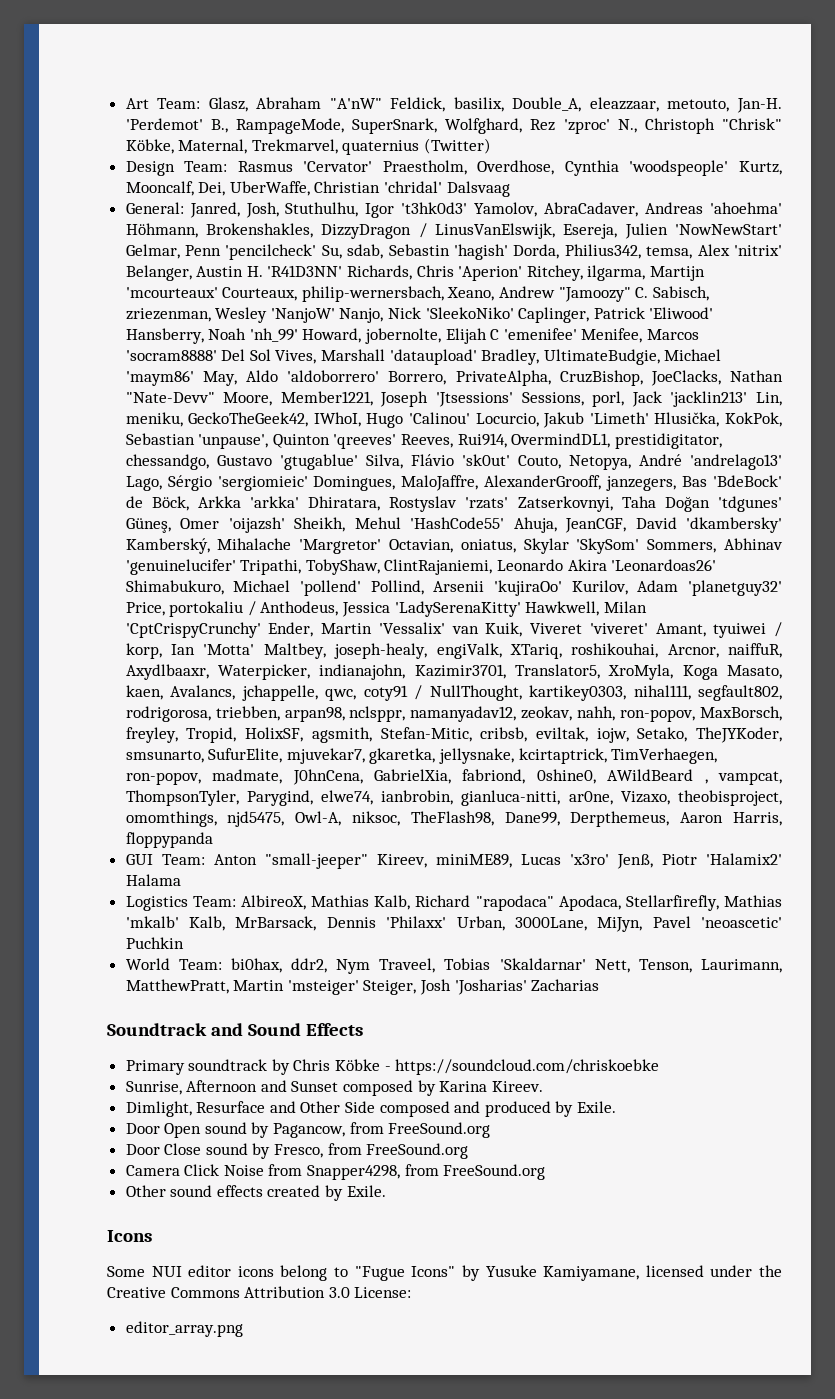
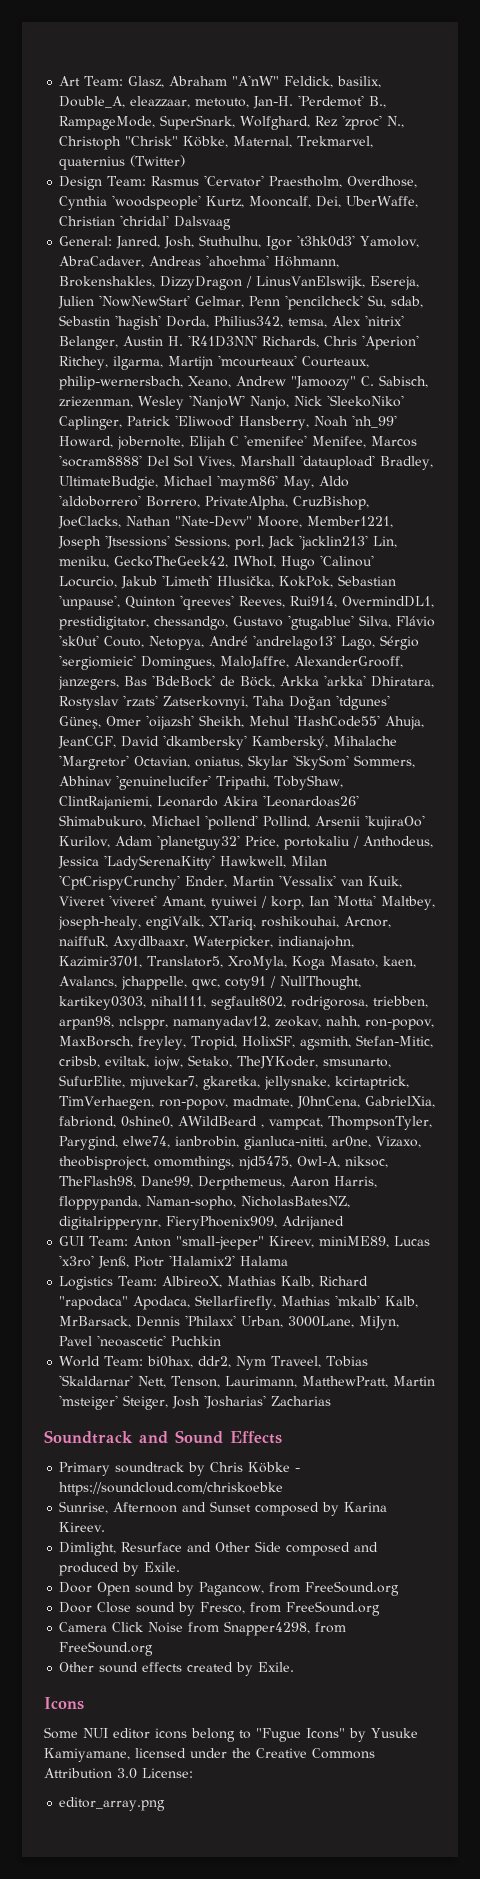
[125,832,213,848] floppypanda -> [59,1196,351,1210] [59,1216,345,1230] floppypanda, Naman-sopho, NicholasBatesNZ, digitalripperynr, FieryPhoenix909, Adrijaned

